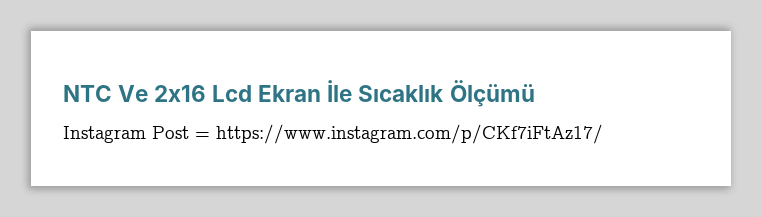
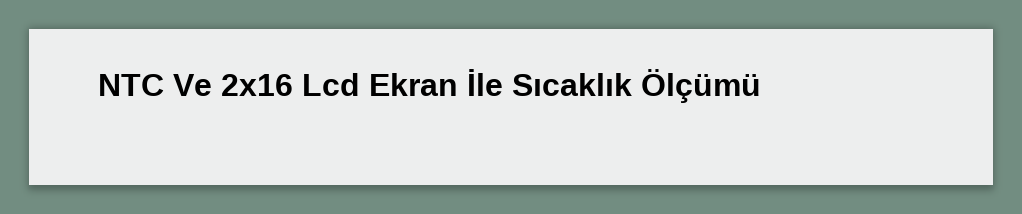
[63,124,603,144] // Instagram Post = https://www.instagram.com/p/CKf7iFtAz17/ -> (761, 86) none

